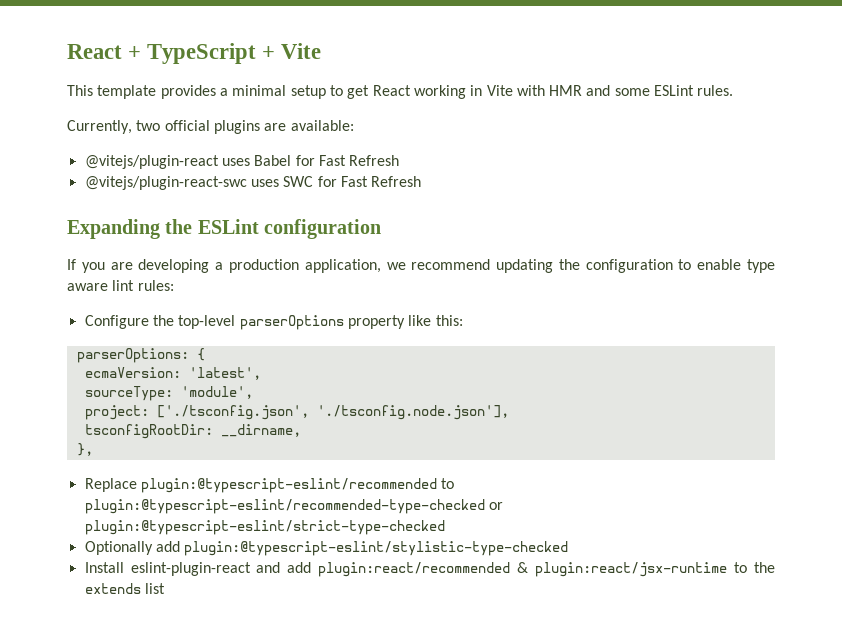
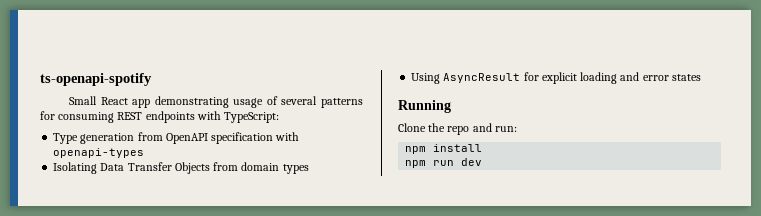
[67,43,322,64] [67,85,734,99] [67,120,354,134] [84,155,400,169] [84,176,422,190] [67,219,382,239] [67,259,776,273] [67,280,174,291] [84,315,463,330] [76,348,205,363] [84,367,261,380] [84,386,253,401] [84,405,509,420] [84,424,301,439] [76,443,93,456] [84,478,455,493] [84,499,503,514] [84,520,445,535] [84,541,569,556] [84,562,775,577] [84,583,165,594] React + TypeScript + Vite // This template provides a minimal setup to get React working in Vite with HMR and some ESLint rules. // Currently, two official plugins are available: // @vitejs/plugin-react uses Babel for Fast Refresh // @vitejs/plugin-react-swc uses SWC for Fast Refresh // Expanding the ESLint configuration // If you are developing a production application, we recommend updating the configuration to enable type aware lint rules: // Configure the top-level parserOptions property like this: // parserOptions: { // ecmaVersion: 'latest', // sourceType: 'module', // project: ['./tsconfig.json', './tsconfig.node.json'], // tsconfigRootDir: __dirname, // }, // Replace plugin:@typescript-eslint/recommended to plugin:@typescript-eslint/recommended-type-checked or plugin:@typescript-eslint/strict-type-checked // Optionally add plugin:@typescript-eslint/stylistic-type-checked // Install eslint-plugin-react and add plugin:react/recommended & plugin:react/jsx-runtime to the extends list -> [40,73,152,86] [69,96,363,108] [40,111,280,123] [53,132,300,144] [53,148,145,158] [53,162,309,174] [411,72,701,84] [398,100,451,113] [398,123,517,135] [405,144,483,154] [405,158,483,168] ts-openapi-spotify // Small React app demonstrating usage of several patterns for consuming REST endpoints with TypeScript: // Type generation from OpenAPI specification with openapi-types // Isolating Data Transfer Objects from domain types // Using AsyncResult for explicit loading and error states // Running // Clone the repo and run: // npm install // npm run dev

